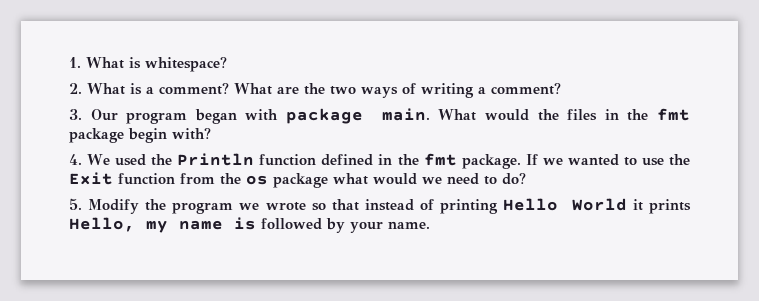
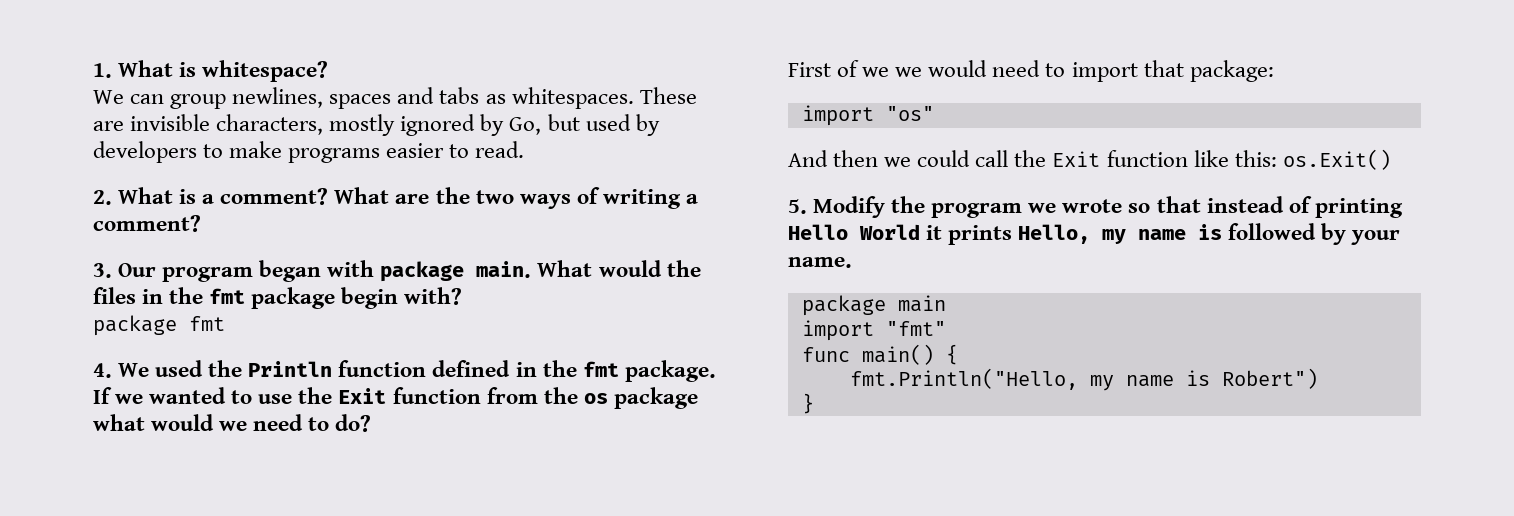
(227, 64) none -> [93,87,697,109] [93,114,660,136] [93,141,525,163] // We can group newlines, spaces and tabs as whitespaces. These are invisible characters, mostly ignored by Go, but used by developers to make programs easier to read.
(211, 134) none -> [93,315,225,336] // package fmt
(526, 179) none -> [788,60,1274,82] [801,105,934,126] [788,149,1391,170] // First of we we would need to import that package: // import "os" // And then we could call the Exit function like this: os.Exit()
(430, 225) none -> [801,295,946,316] [801,320,946,341] [801,344,958,365] [849,368,1318,391] [801,393,814,414] // package main // import "fmt" // func main() { // fmt.Println("Hello, my name is Robert") // }

